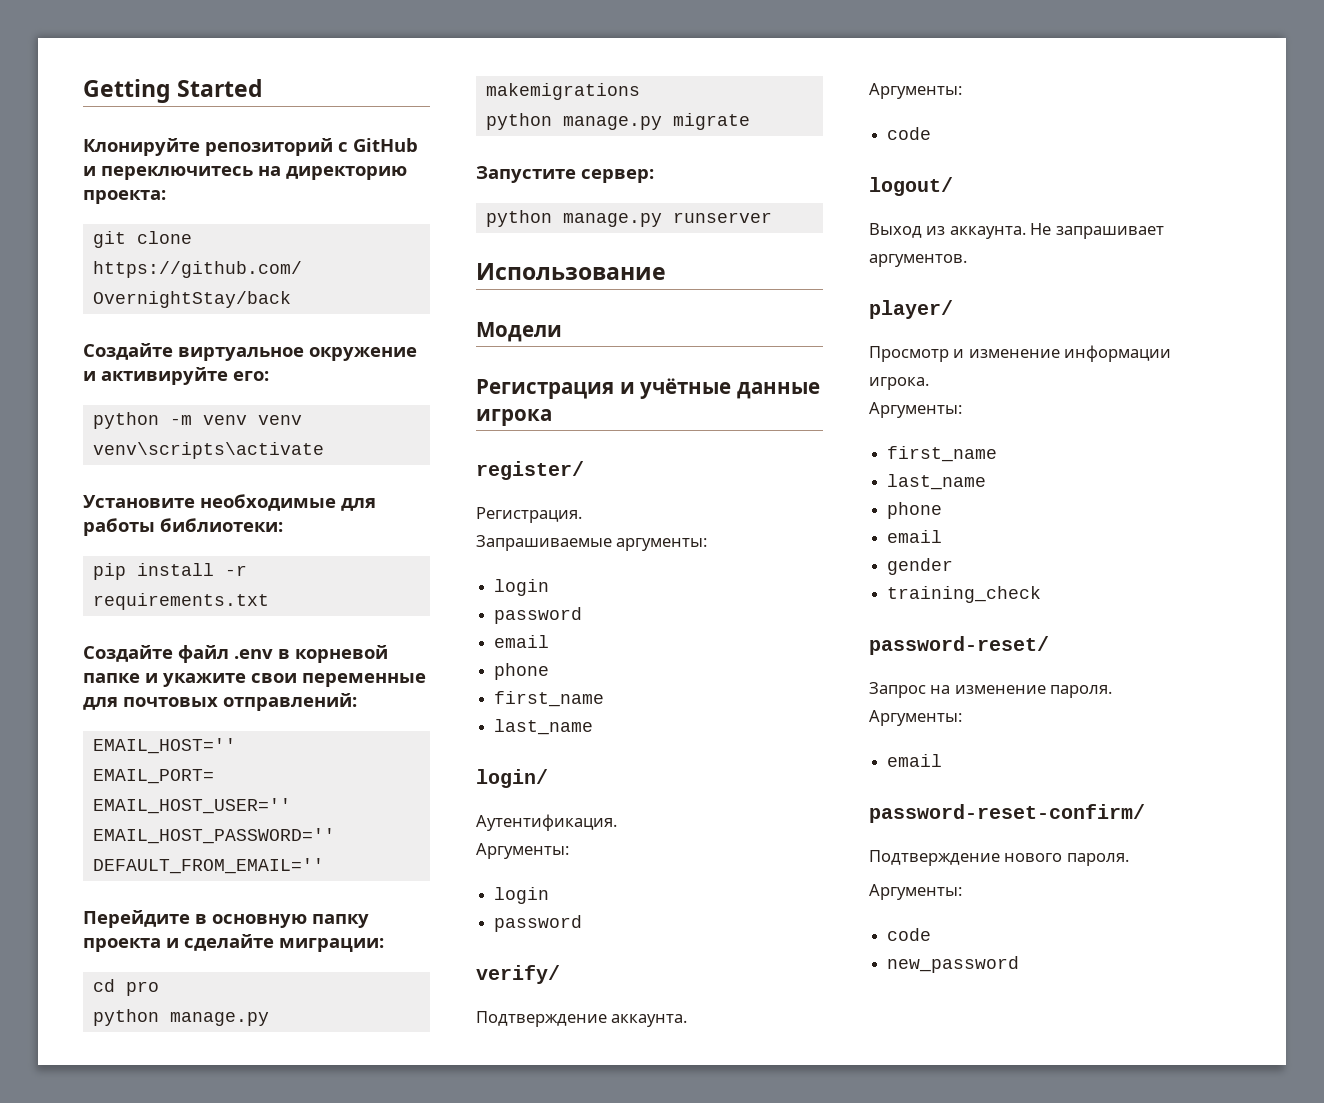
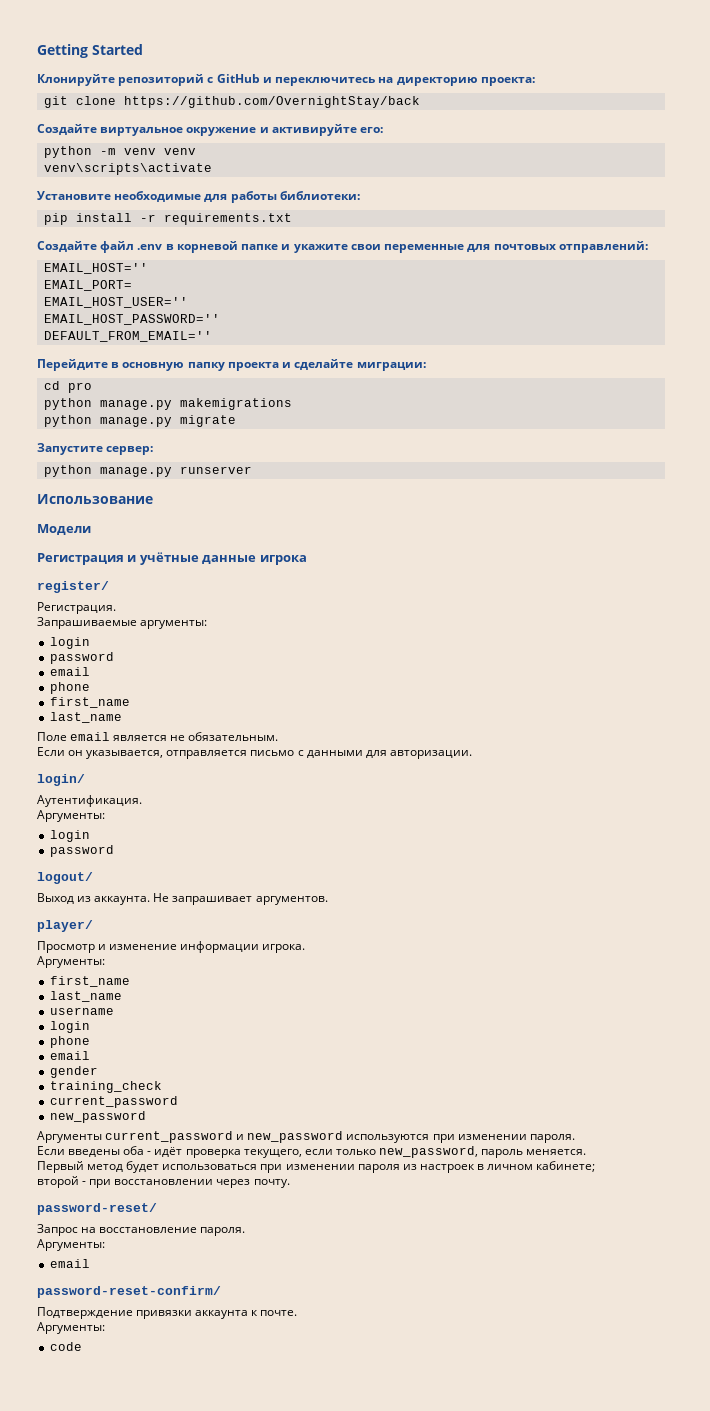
(594, 727) none -> [37,732,279,741] [37,747,472,759] // Поле email является не обязательным. // Если он указывается, отправляется письмо с данными для авторизации.
[476,965,560,984] [476,1011,688,1027] [869,83,962,99] [887,127,932,140] // verify/ // Подтверждение аккаунта. // Аргументы: // code -> (114, 851) none
(987, 482) none -> [49,1007,114,1015] [49,1021,90,1033] // username // login
(1042, 594) none -> [49,1096,178,1108] [49,1111,146,1123] [37,1131,575,1143] [37,1146,587,1158] [37,1161,596,1173] [37,1176,290,1188] // current_password // new_password // Аргументы current_password и new_password используются при изменении пароля. // Если введены оба - идёт проверка текущего, если только new_password, пароль меняется. // Первый метод будет использоваться при изменении пароля из настроек в личном кабинете; // второй - при восстановлении через почту.
[954,685,1046,694] изменение -> [99,1227,198,1233] восстановление
[1004,853,1129,866] [869,884,962,900] [887,928,932,941] [887,956,1020,973] нового пароля. // Аргументы: // code // new_password -> [136,1310,298,1319] [37,1322,105,1334] [49,1342,82,1351] привязки аккаунта к почте. // Аргументы: // code

